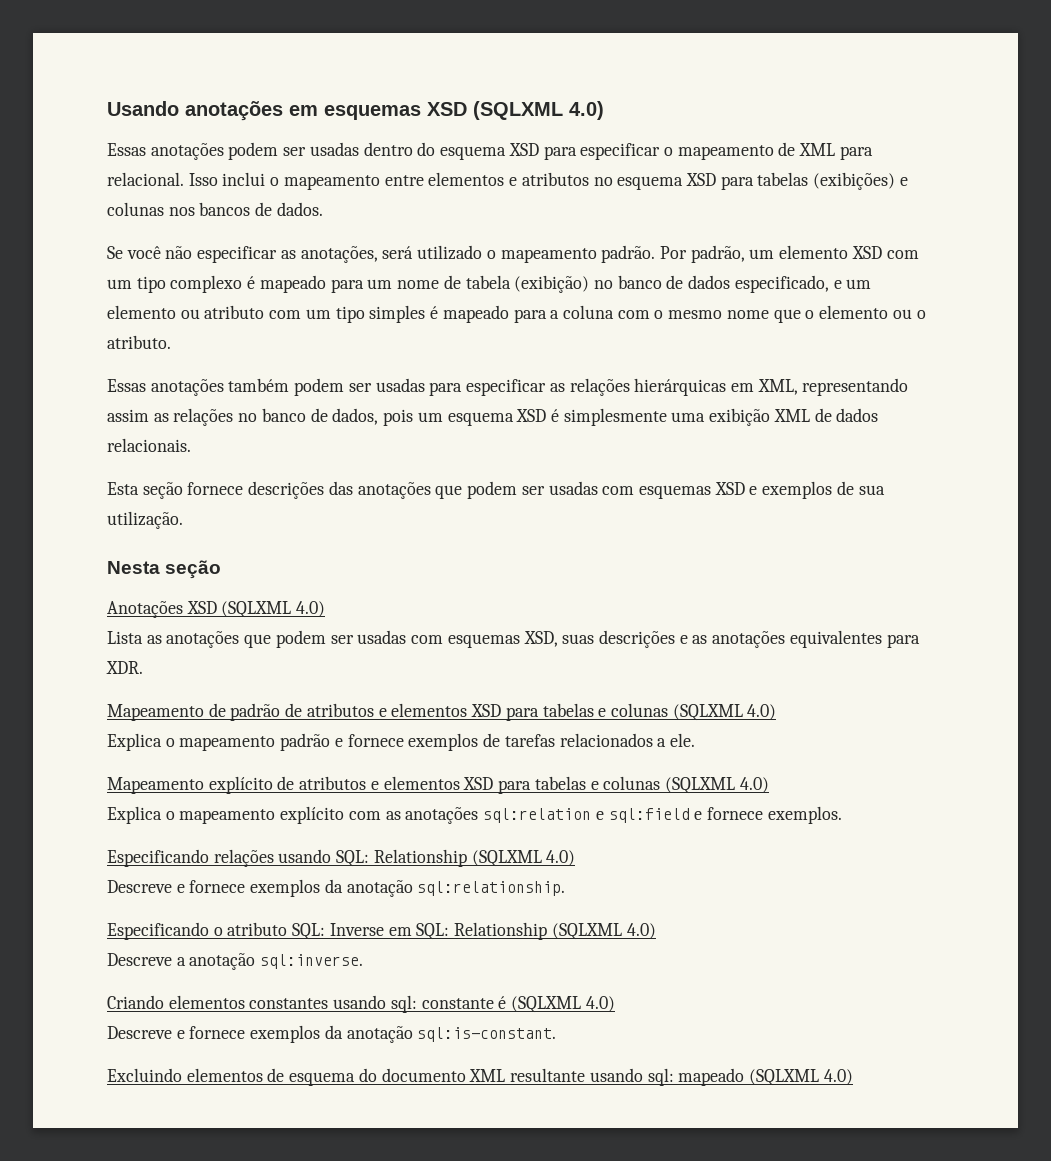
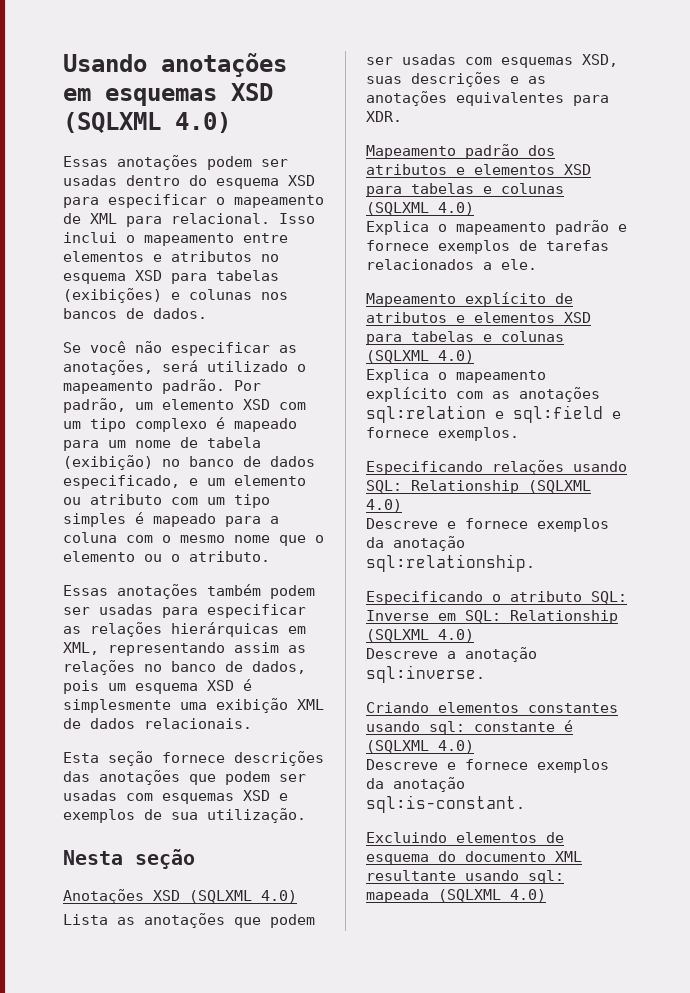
[208,703,303,721] de padrão de -> [465,144,555,159] padrão dos
[678,1068,745,1086] mapeado -> [366,889,429,903] mapeada

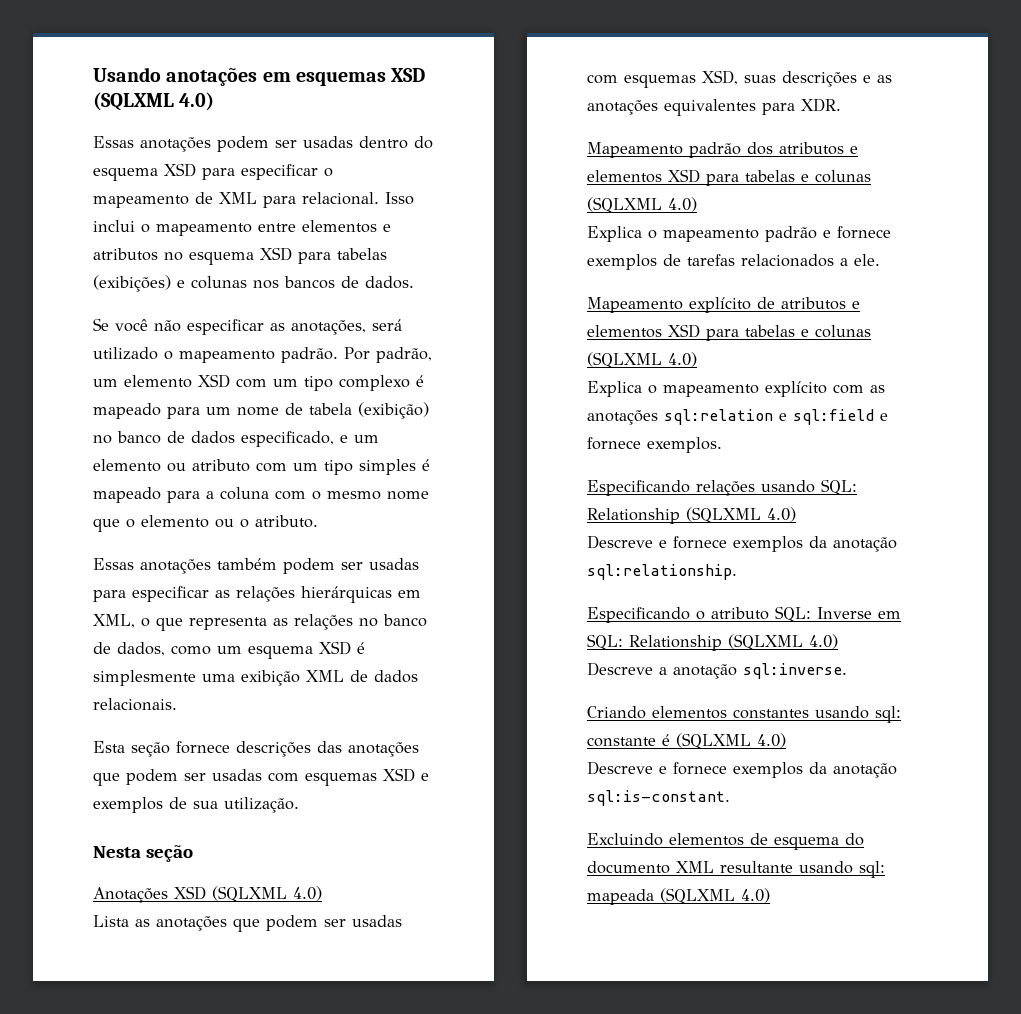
[108,642,279,656] representando assim -> [141,617,267,631] o que representa
[63,680,99,694] pois -> [171,645,211,655] como

